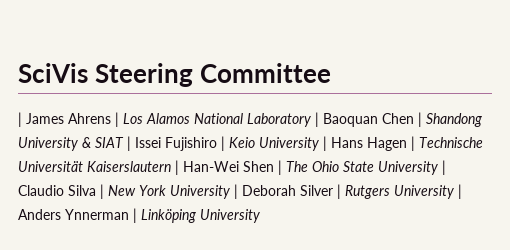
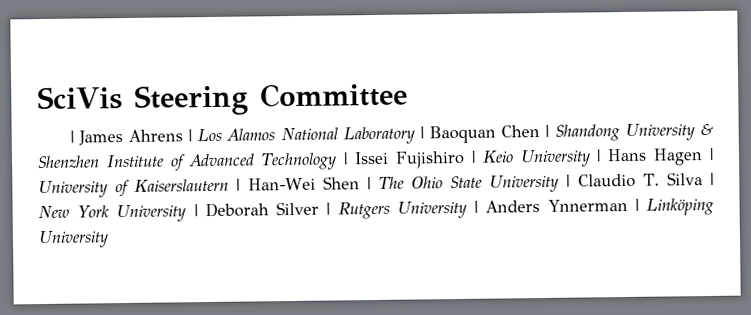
[95,137,124,148] SIAT -> [37,152,338,172] Shenzhen Institute of Advanced Technology
[419,137,483,148] [18,161,83,172] Technische Universität -> [38,179,131,199] University of
(64, 190) none -> [642,173,660,186] T.

